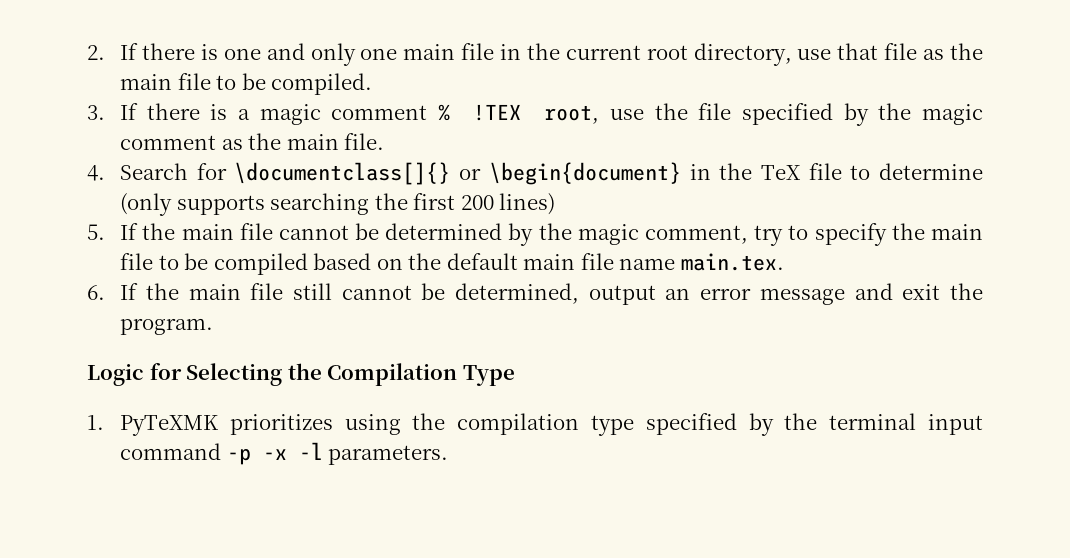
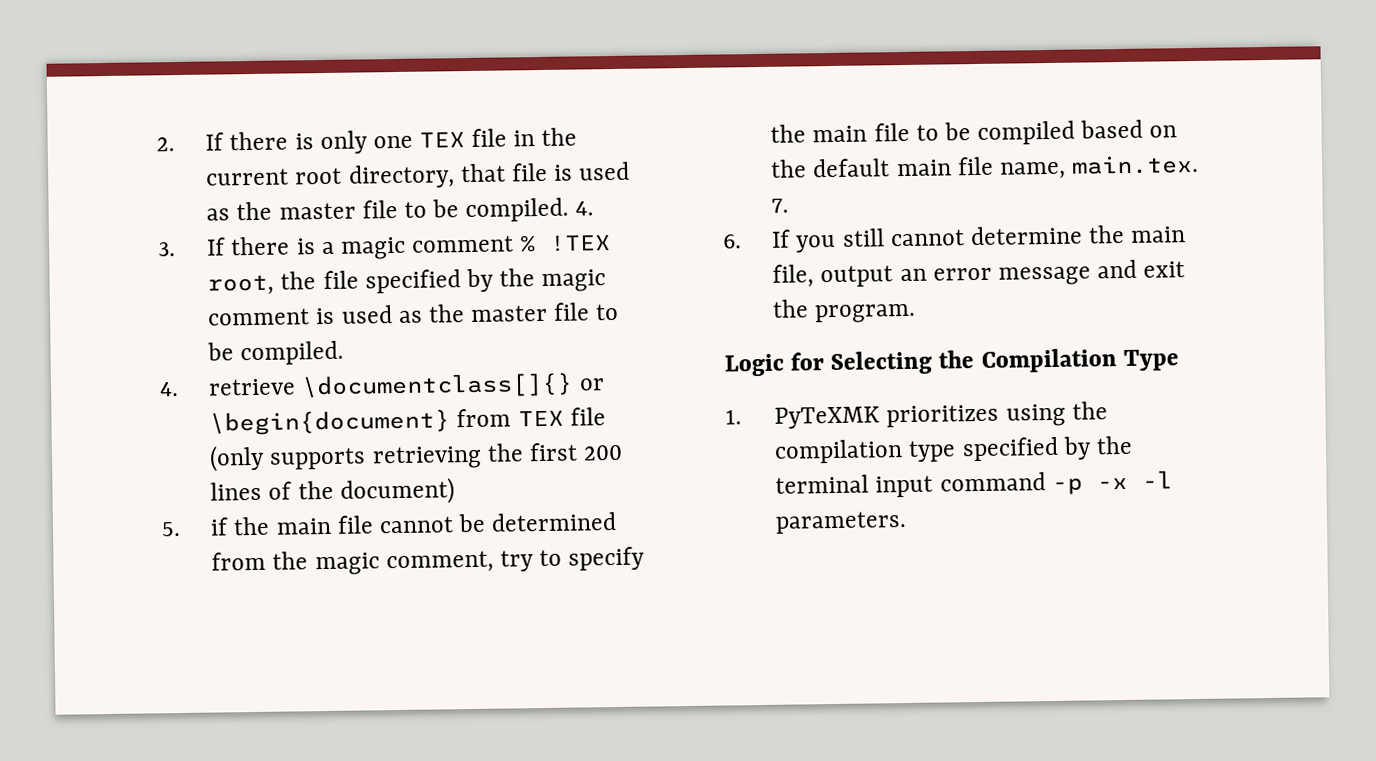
[223,43,305,60] one and -> (314, 141) none
[403,44,456,60] main -> [418,131,465,148] TEX
[797,49,832,60] use -> (455, 176) none
[923,43,983,60] [120,73,373,95] as the main file to be compiled. -> [553,161,631,181] [206,197,595,223] is used as the master file to be compiled. 4.
[610,109,645,120] use -> (275, 285) none
[221,133,385,150] [87,163,227,181] as the main file. // 4. Search for -> [315,302,620,325] [207,340,345,366] [159,378,297,397] is used as the master file to be compiled. // 4. retrieve
[689,163,983,180] in the TeX file to determine -> [456,407,606,428] from TEX file
[270,193,370,215] searching -> [371,445,482,470] retrieving
[499,193,556,215] lines) -> [210,477,455,505] lines of the document)
[120,223,139,240] If -> [210,517,230,536] if
[508,223,534,246] by -> [211,551,267,571] from
[619,258,676,270] name -> [999,161,1066,180] name,
(784, 262) none -> [771,198,790,213] 7.
[145,283,580,304] the main file still cannot be determined, -> [796,224,1187,253] [772,264,815,288] you still cannot determine the main file,

